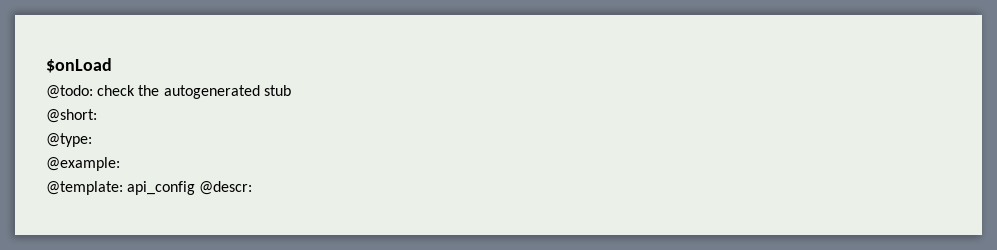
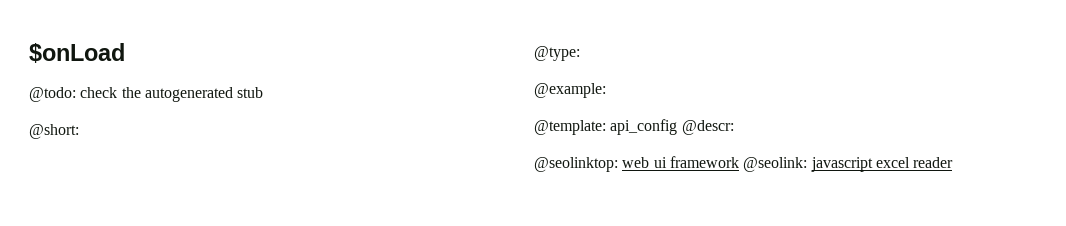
(253, 188) none -> [534,156,954,172] // @seolinktop: web ui framework @seolink: javascript excel reader

